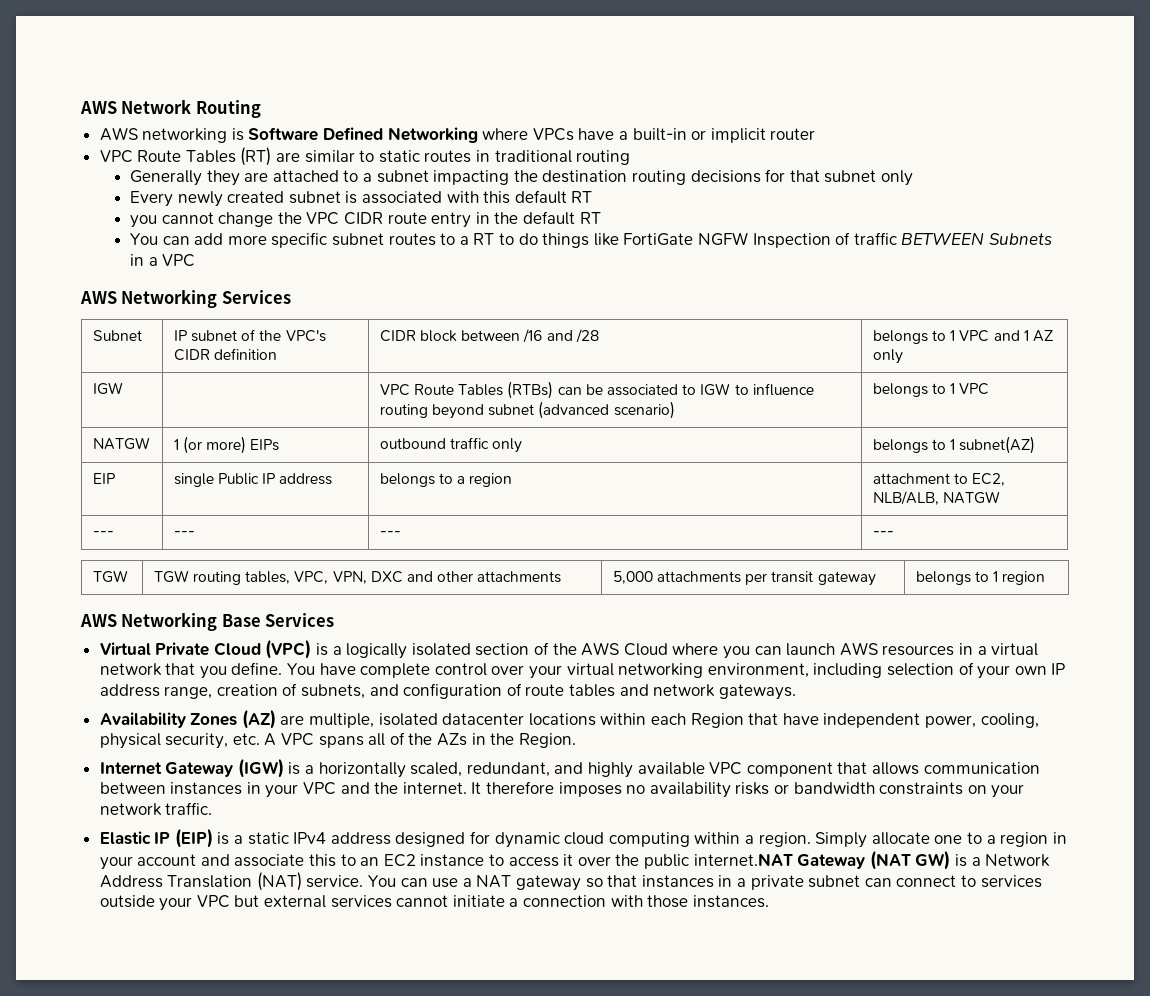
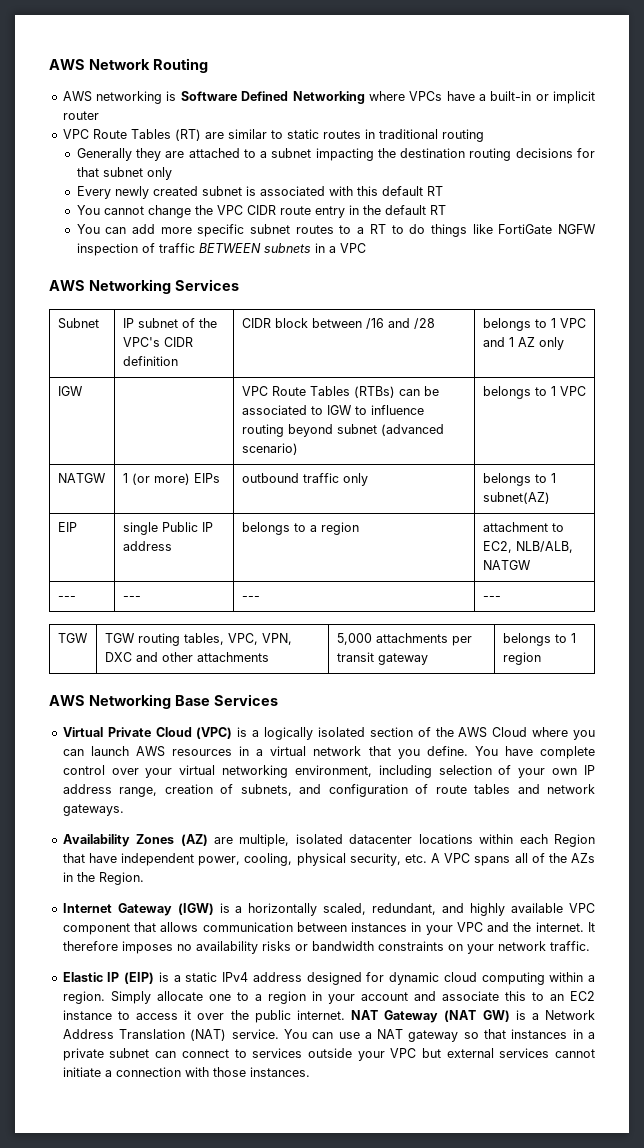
[130,215,158,228] you -> [76,205,100,215] You
[752,233,831,248] Inspection -> [76,243,138,256] inspection
[988,233,1052,245] Subnets -> [263,243,311,253] subnets
[693,853,793,866] internet.NAT -> [296,1010,379,1020] internet. NAT

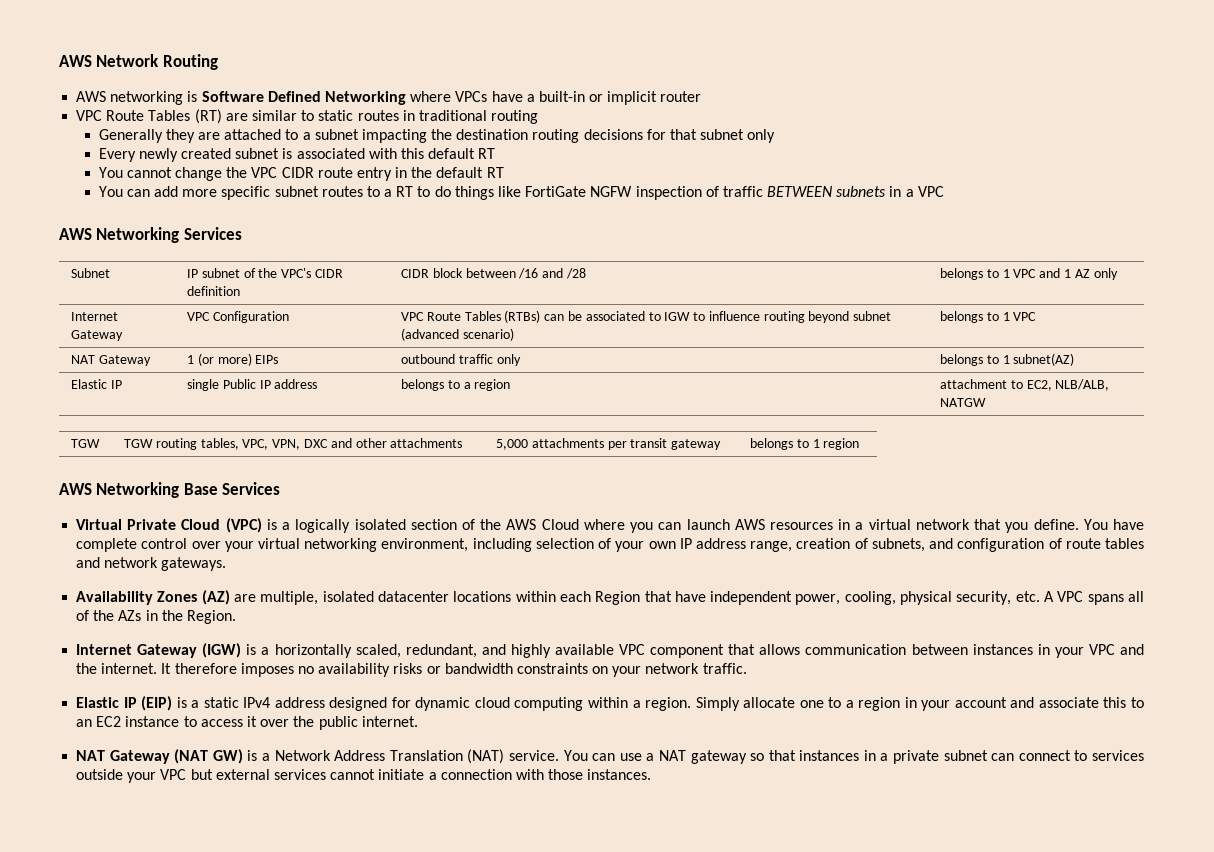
[57,386,82,396] IGW | -> [71,312,119,321] [71,330,124,341] [187,311,289,323] Internet Gateway | VPC Configuration
[57,473,105,483] NATGW -> [71,355,151,366] NAT Gateway
[57,522,77,532] EIP -> [71,379,122,389] Elastic IP
[57,596,76,600] [122,596,141,600] [241,596,260,600] [482,596,501,600] // --- | --- | --- | --- -> (987, 402) none
(345, 1015) none -> (418, 721) //

